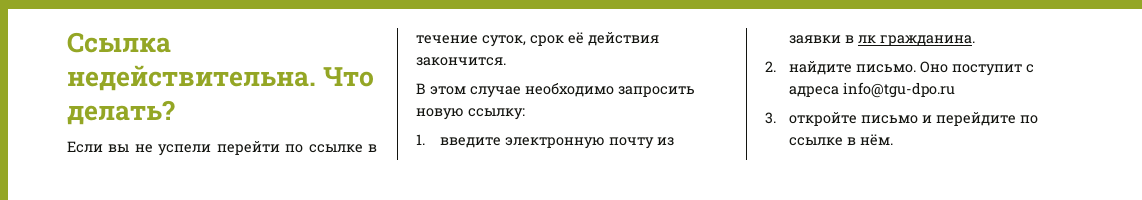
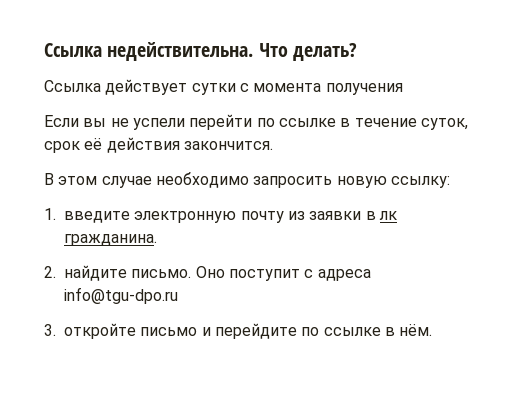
(175, 112) none -> [44,79,403,95] // Ссылка действует сутки с момента получения

